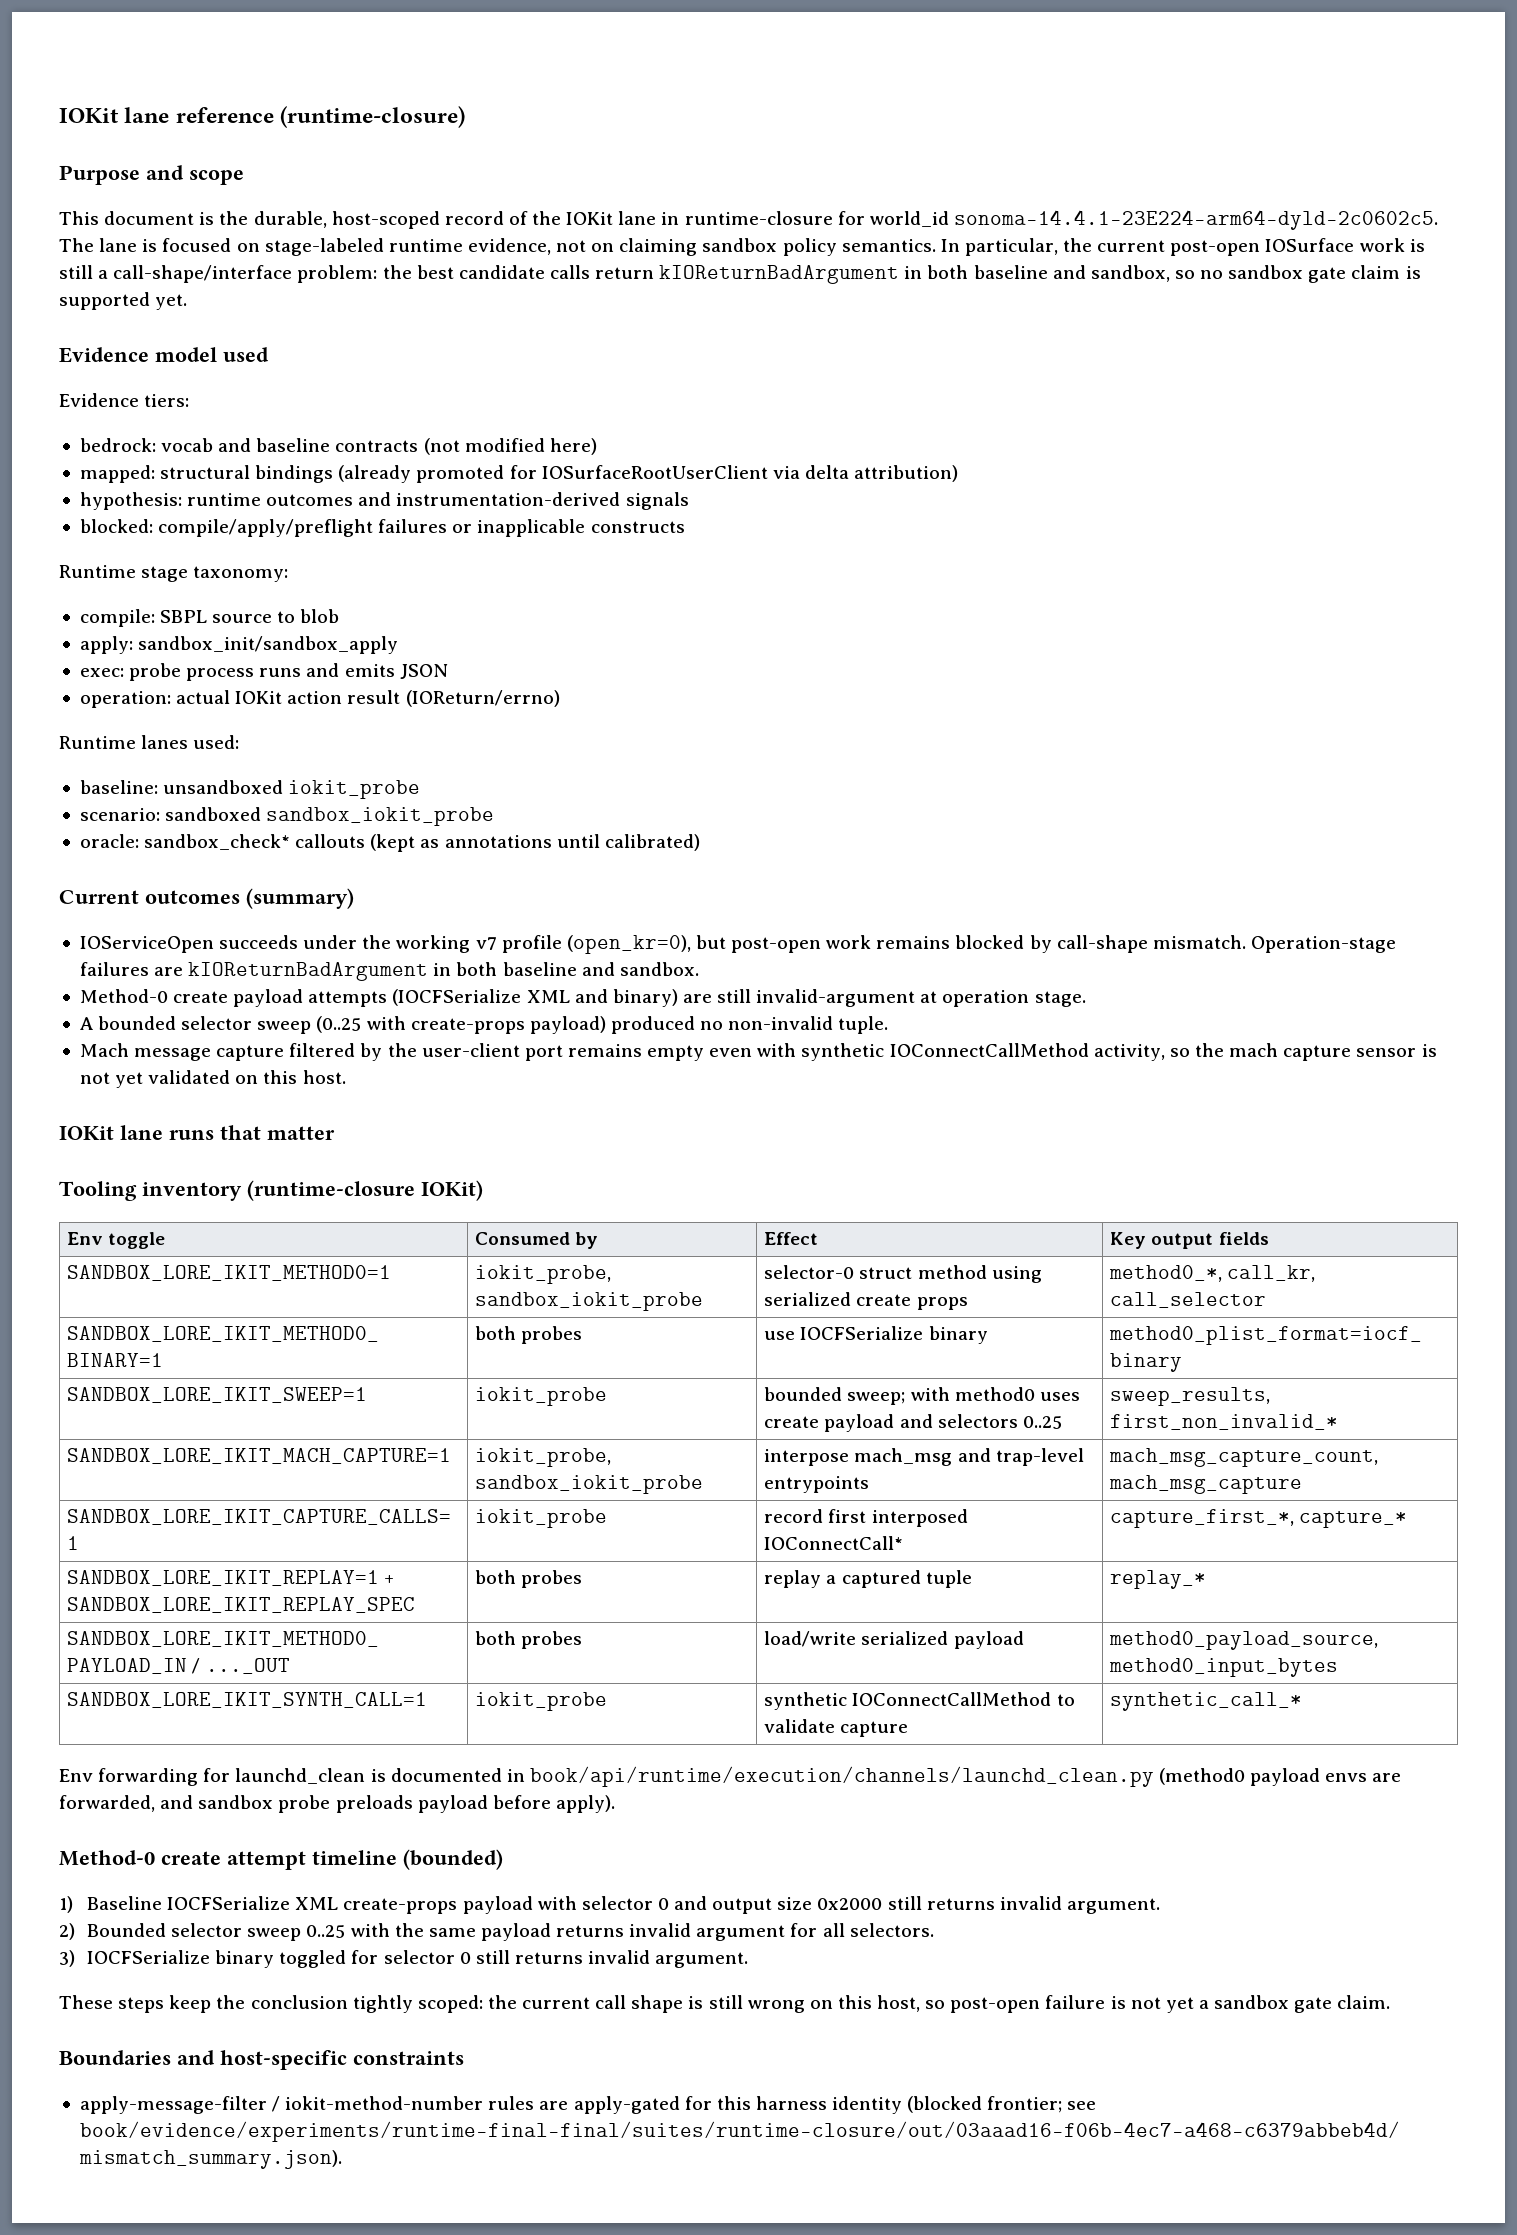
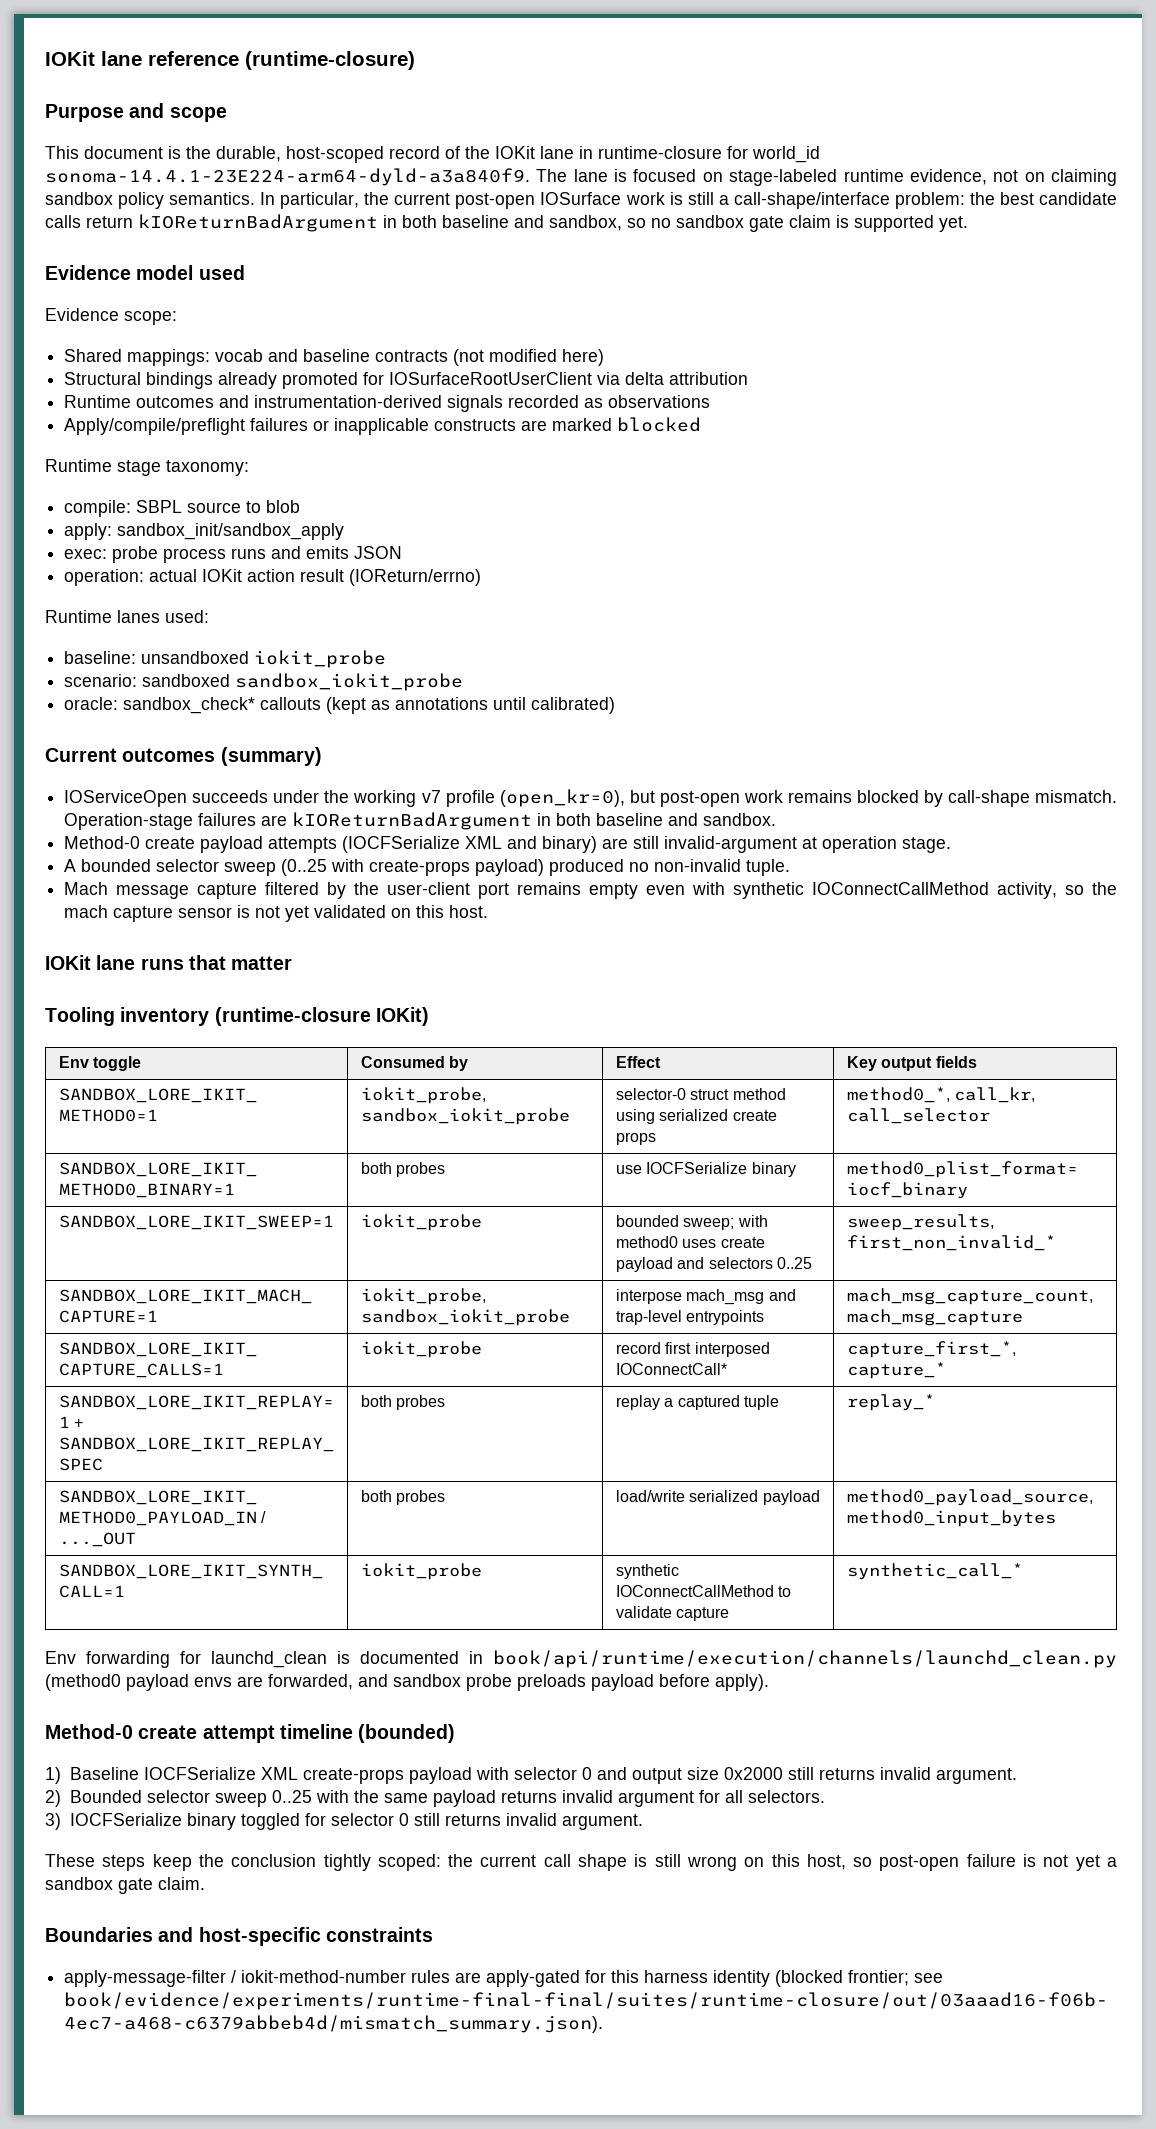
[953,210,1438,230] sonoma-14.4.1-23E224-arm64-dyld-2c0602c5. -> [45,168,530,186] sonoma-14.4.1-23E224-arm64-dyld-a3a840f9.
[144,394,190,407] [79,438,156,452] tiers: // bedrock: -> [124,311,177,325] [64,349,211,366] scope: // Shared mappings:
[79,465,412,483] mapped: structural bindings (already -> [64,372,278,389] Structural bindings already
[854,465,959,482] [79,492,262,510] attribution) // hypothesis: runtime -> [669,372,749,385] [64,395,132,408] attribution // Runtime
[79,519,374,537] // blocked: compile/apply/preflight -> [508,395,711,408] [64,418,246,435] recorded as observations // Apply/compile/preflight
(685, 527) none -> [521,417,702,432] are marked blocked

